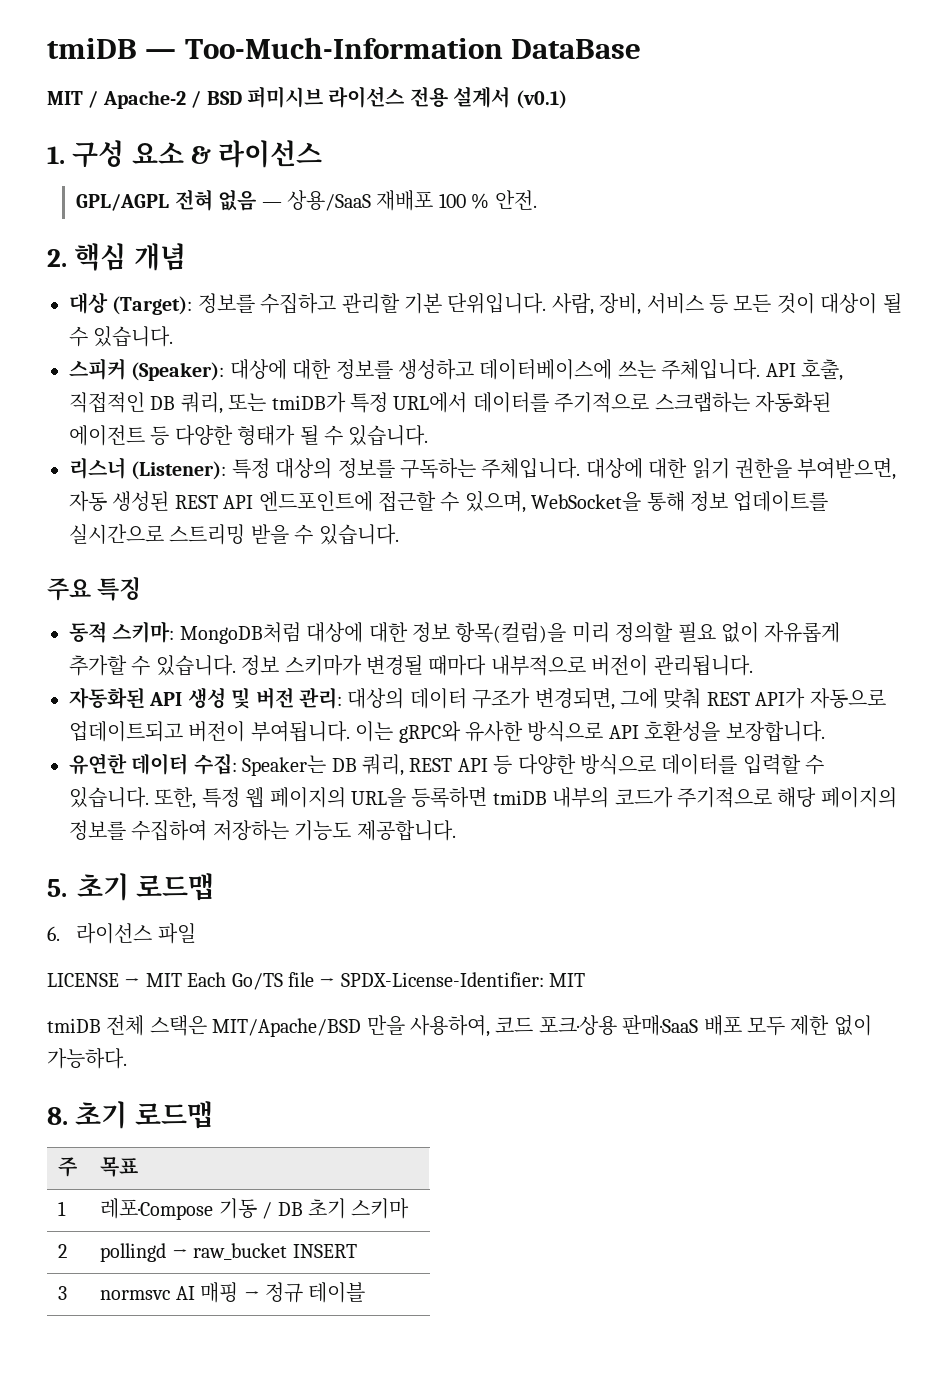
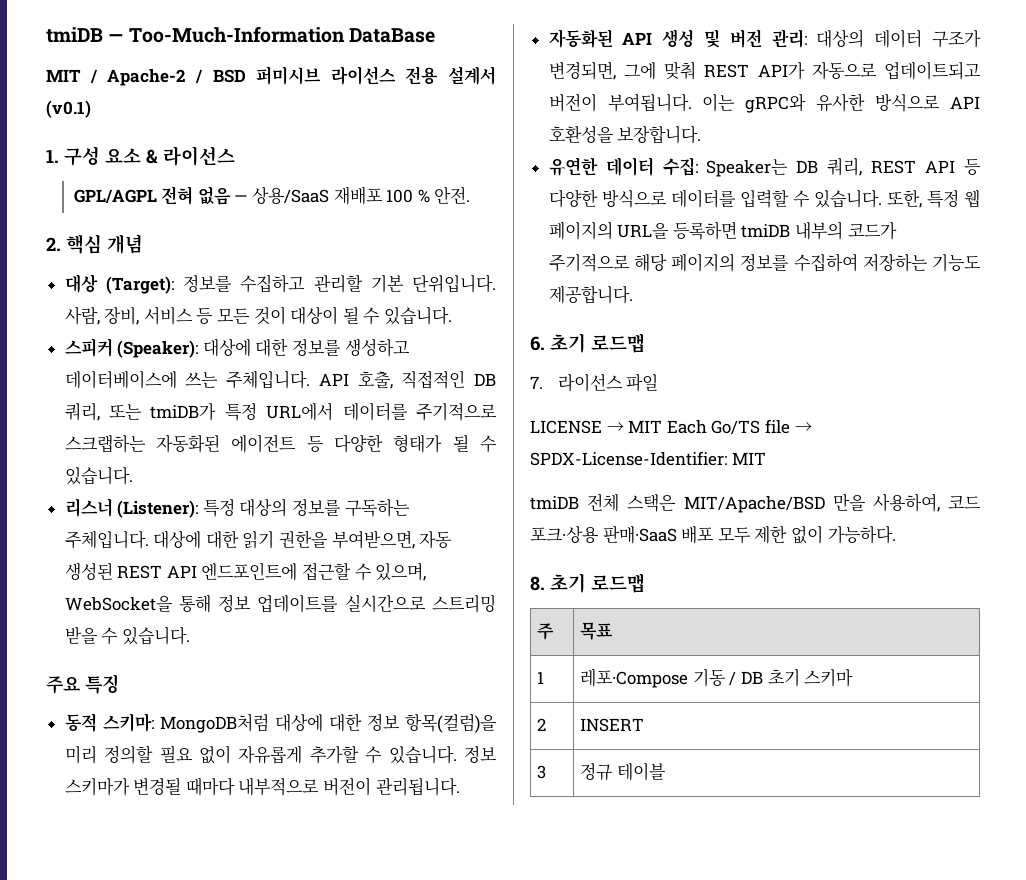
[47,873,215,901] [47,926,60,941] 5. 초기 로드맵 // 6. -> [530,333,645,353] [530,376,543,389] 6. 초기 로드맵 // 7.
[100,1243,288,1262] pollingd → raw_bucket -> (547, 724) none
[100,1282,260,1303] normsvc AI 매핑 → -> (547, 772) none

